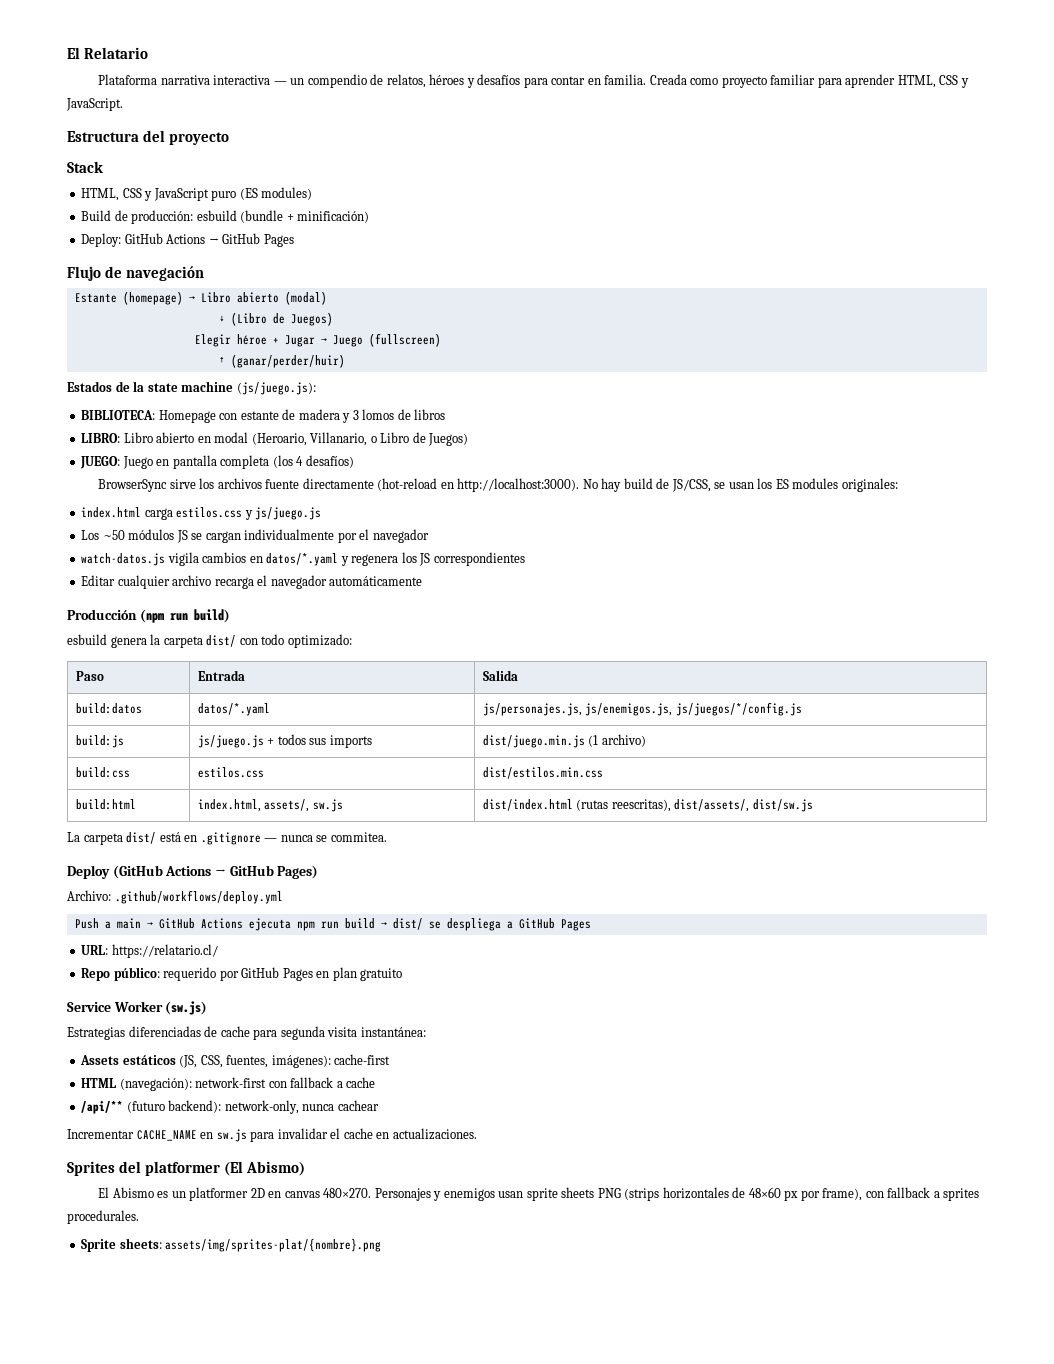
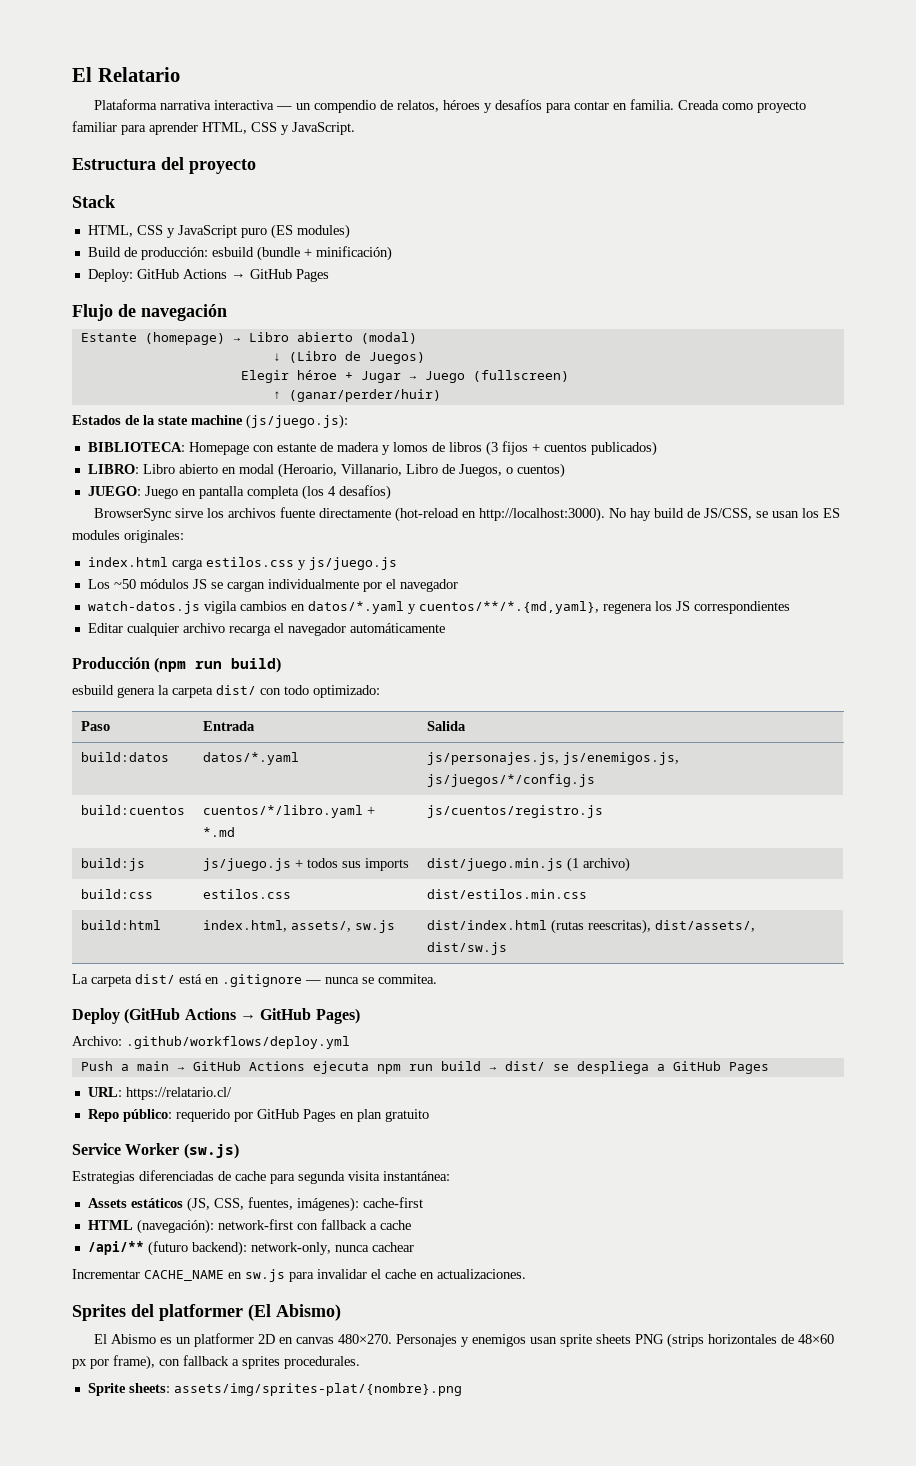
[352,410,359,420] 3 -> (390, 450) none
(446, 414) none -> [485,441,657,456] (3 fijos + cuentos publicados)
[370,436,377,443] o -> (402, 470) none
[428,433,469,446] Juegos) -> [458,463,565,478] Juegos, o cuentos)
(349, 561) none -> [418,601,599,614] cuentos/**/*.{md,yaml},
(802, 709) none -> [80,805,185,815] [202,805,375,818] [202,827,235,837] [426,805,603,818] // build:cuentos | cuentos/*/libro.yaml + *.md | js/cuentos/registro.js

